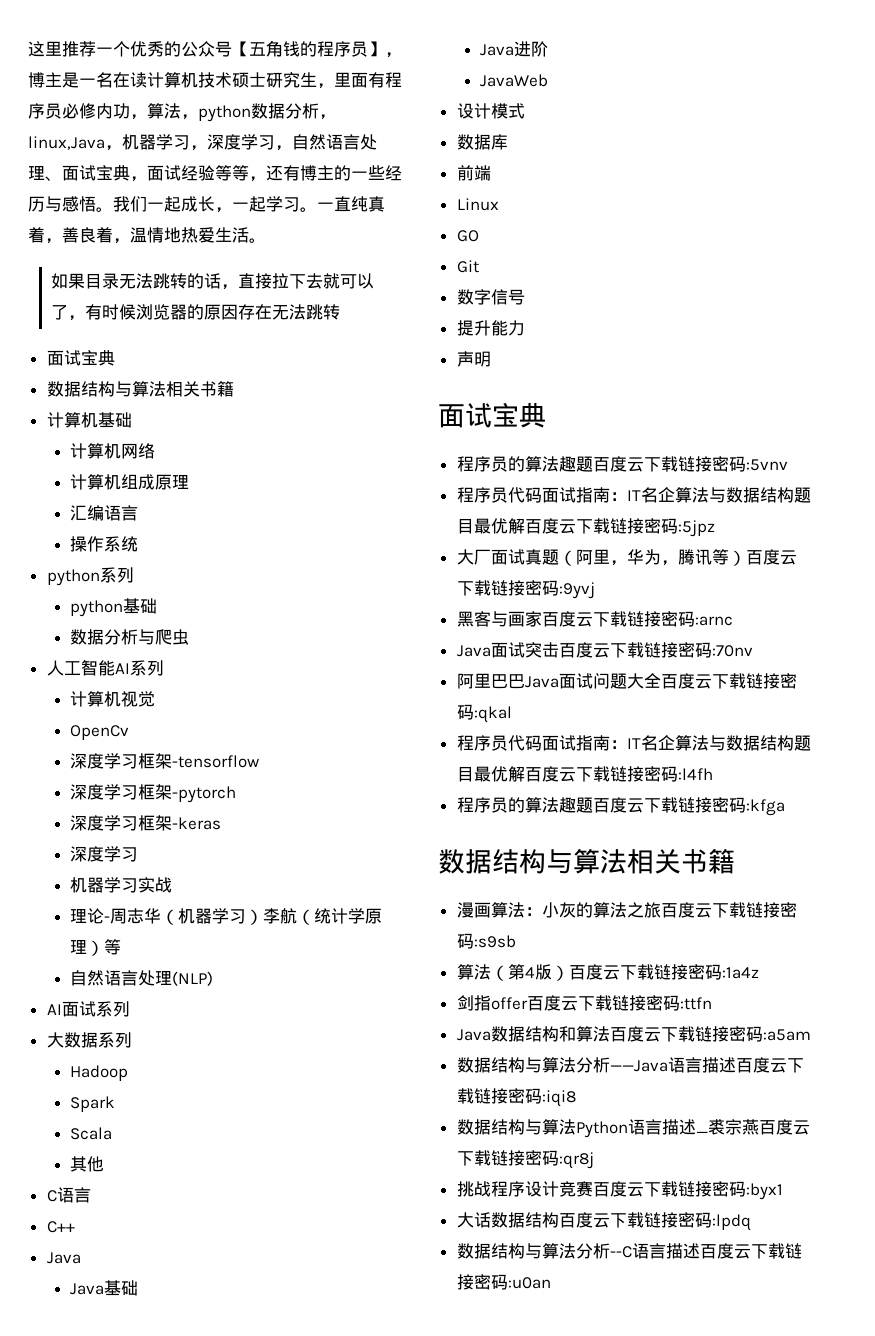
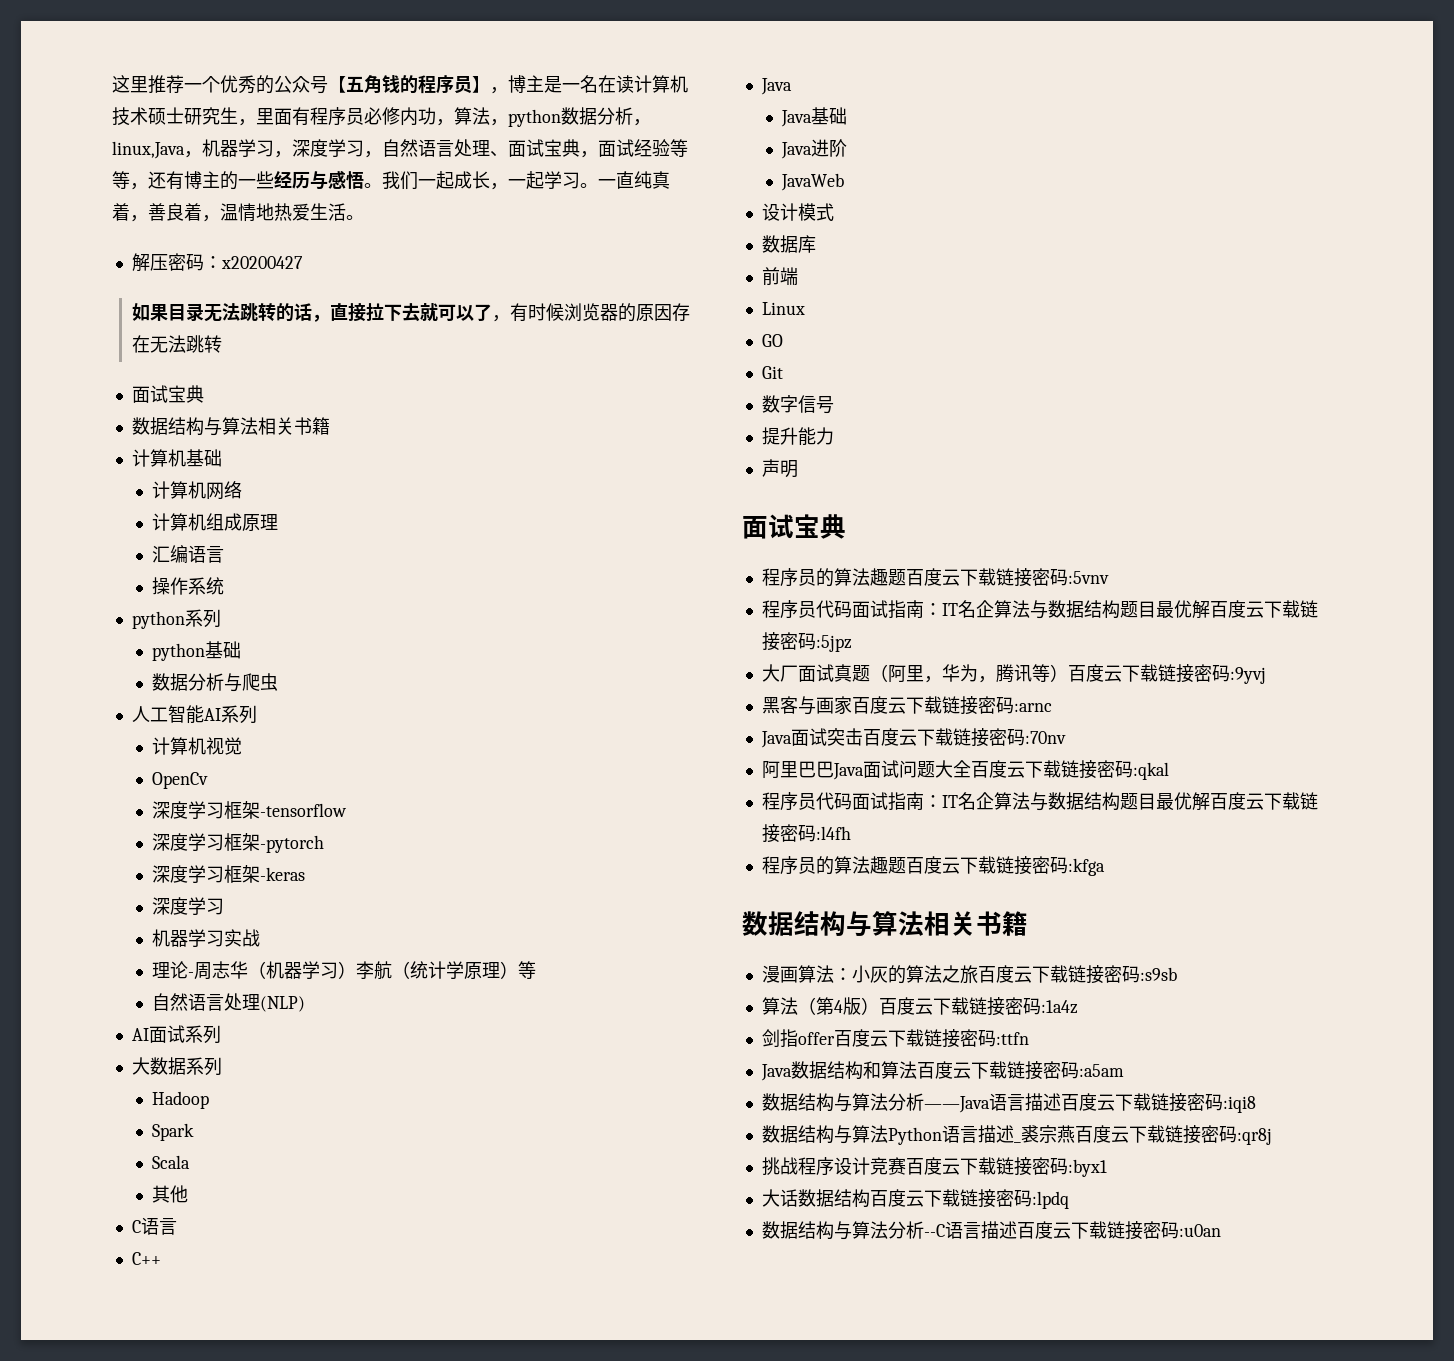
(266, 240) none -> [131,253,303,272] // 解压密码：x20200427

